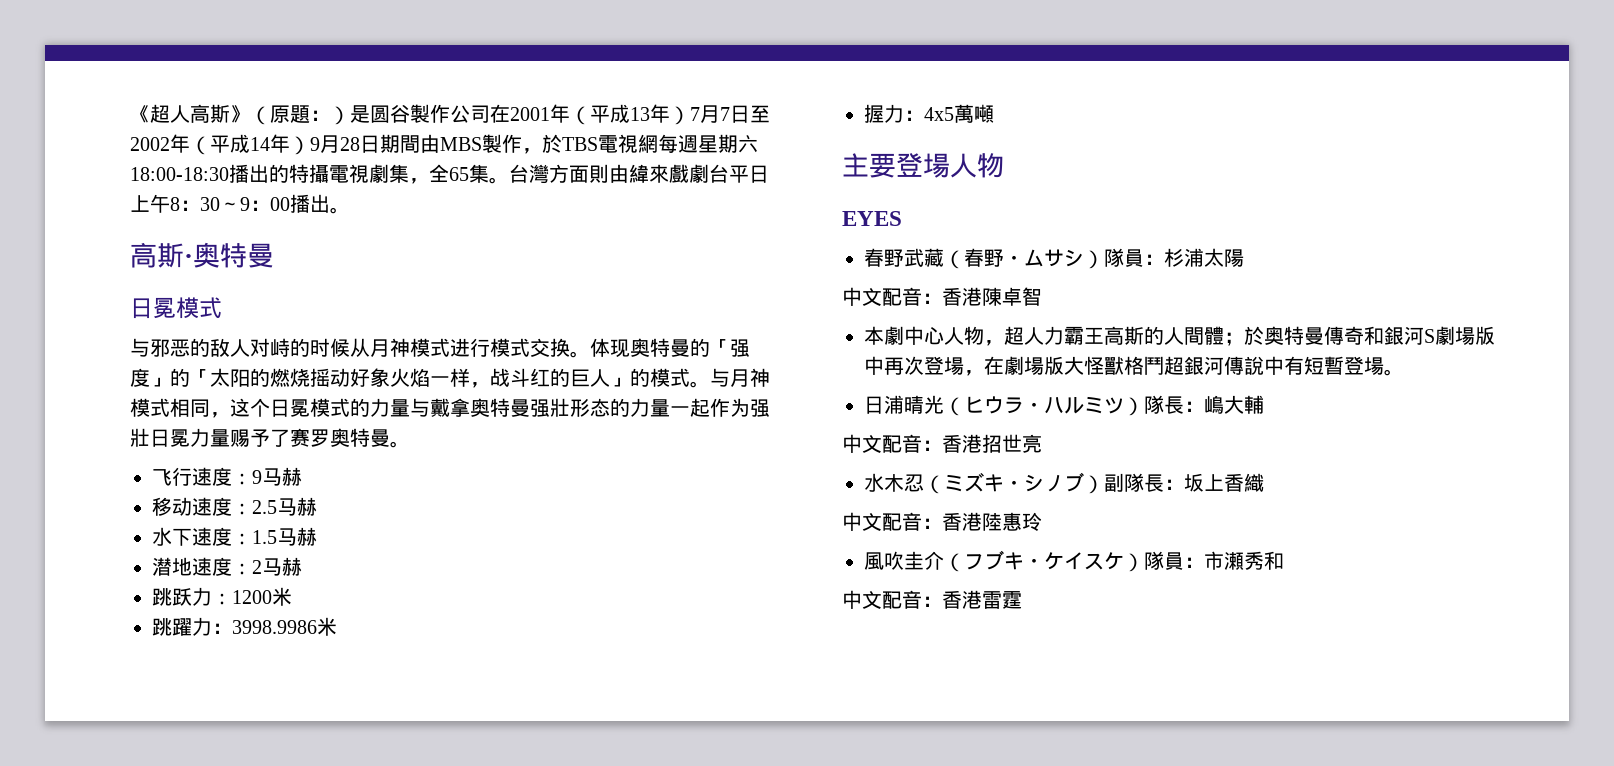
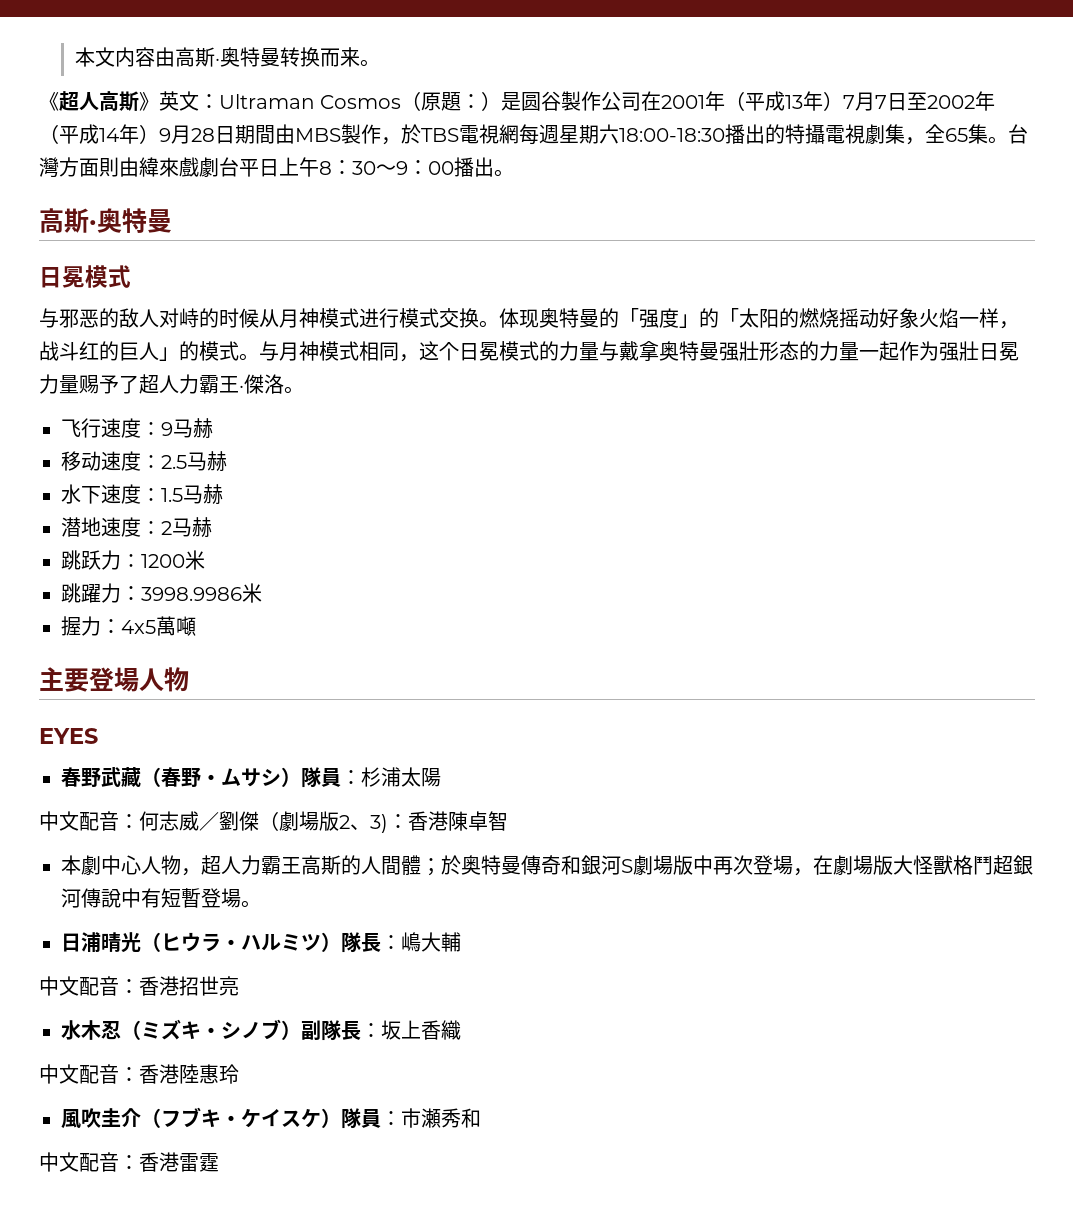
[130,104,250,123] 《超人高斯》 -> [74,47,380,67] [39,91,402,111] 本文内容由高斯·奥特曼转换而来。 // 《超人高斯》英文：Ultraman Cosmos
[290,428,390,447] 赛罗奥特曼 -> [139,374,284,394] 超人力霸王·傑洛
(942, 298) none -> [139,811,408,833] 何志威／劉傑（劇場版2、3)：

